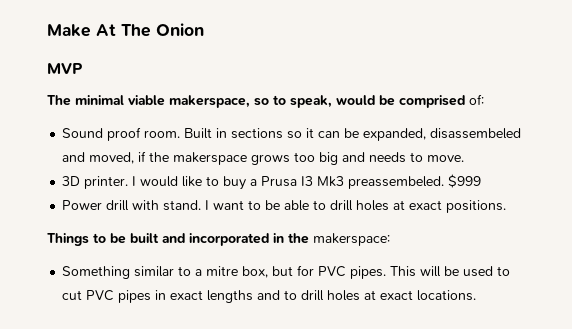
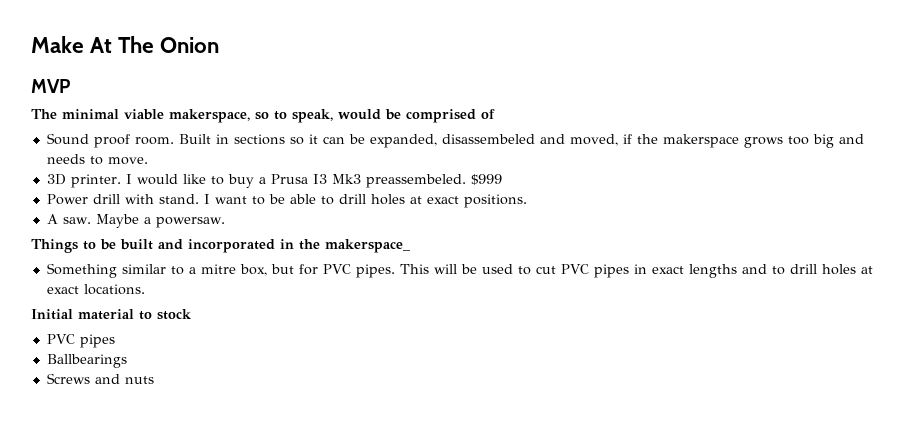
[469,94,484,105] of: -> [481,109,495,119] of
(507, 206) none -> [46,214,225,228] // A saw. Maybe a powersaw.
[313,233,390,246] makerspace: -> [325,239,410,253] makerspace_
(477, 295) none -> [31,309,192,320] [46,334,115,348] [46,354,127,368] [46,373,154,384] // Initial material to stock // PVC pipes // Ballbearings // Screws and nuts

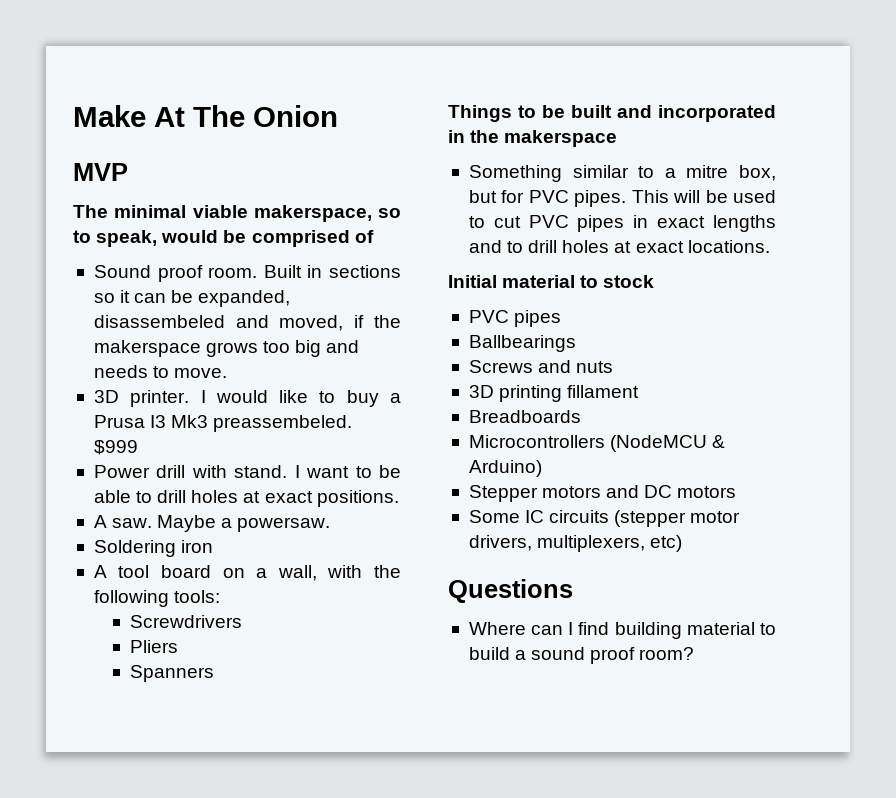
(225, 222) none -> [93,540,214,557] [93,565,401,581] [93,590,221,607] [129,615,242,628] [129,640,178,653] [129,665,214,682] // Soldering iron // A tool board on a wall, with the following tools: // Screwdrivers // Pliers // Spanners
[325,239,410,253] makerspace_ -> [504,130,618,147] makerspace
(154, 380) none -> [468,385,640,402] [468,410,581,423] [468,435,726,452] [468,460,542,477] [468,485,737,502] [468,510,741,527] [468,535,683,552] [448,579,573,603] [468,622,776,639] [468,647,695,664] // 3D printing fillament // Breadboards // Microcontrollers (NodeMCU & Arduino) // Stepper motors and DC motors // Some IC circuits (stepper motor drivers, multiplexers, etc) // Questions // Where can I find building material to build a sound proof room?

